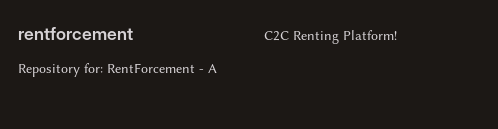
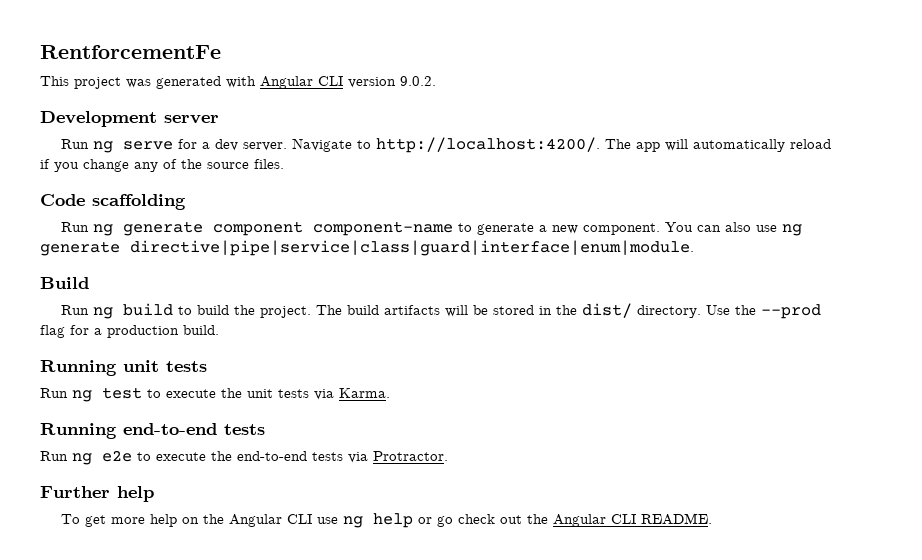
[18,27,133,40] [18,63,217,77] [264,30,397,44] rentforcement // Repository for: RentForcement - A C2C Renting Platform! -> [40,45,221,59] [40,76,436,89] [40,111,219,127] [61,137,832,153] [40,159,284,172] [40,194,186,210] [61,221,803,236] [40,240,694,256] [40,277,89,289] [61,303,822,319] [40,325,219,338] [40,360,207,376] [40,387,390,402] [40,423,265,439] [40,450,448,465] [40,486,154,502] [61,513,713,528] RentforcementFe // This project was generated with Angular CLI version 9.0.2. // Development server // Run ng serve for a dev server. Navigate to http://localhost:4200/. The app will automatically reload if you change any of the source files. // Code scaffolding // Run ng generate component component-name to generate a new component. You can also use ng generate directive|pipe|service|class|guard|interface|enum|module. // Build // Run ng build to build the project. The build artifacts will be stored in the dist/ directory. Use the --prod flag for a production build. // Running unit tests // Run ng test to execute the unit tests via Karma. // Running end-to-end tests // Run ng e2e to execute the end-to-end tests via Protractor. // Further help // To get more help on the Angular CLI use ng help or go check out the Angular CLI README.

